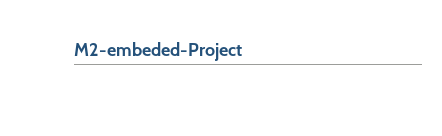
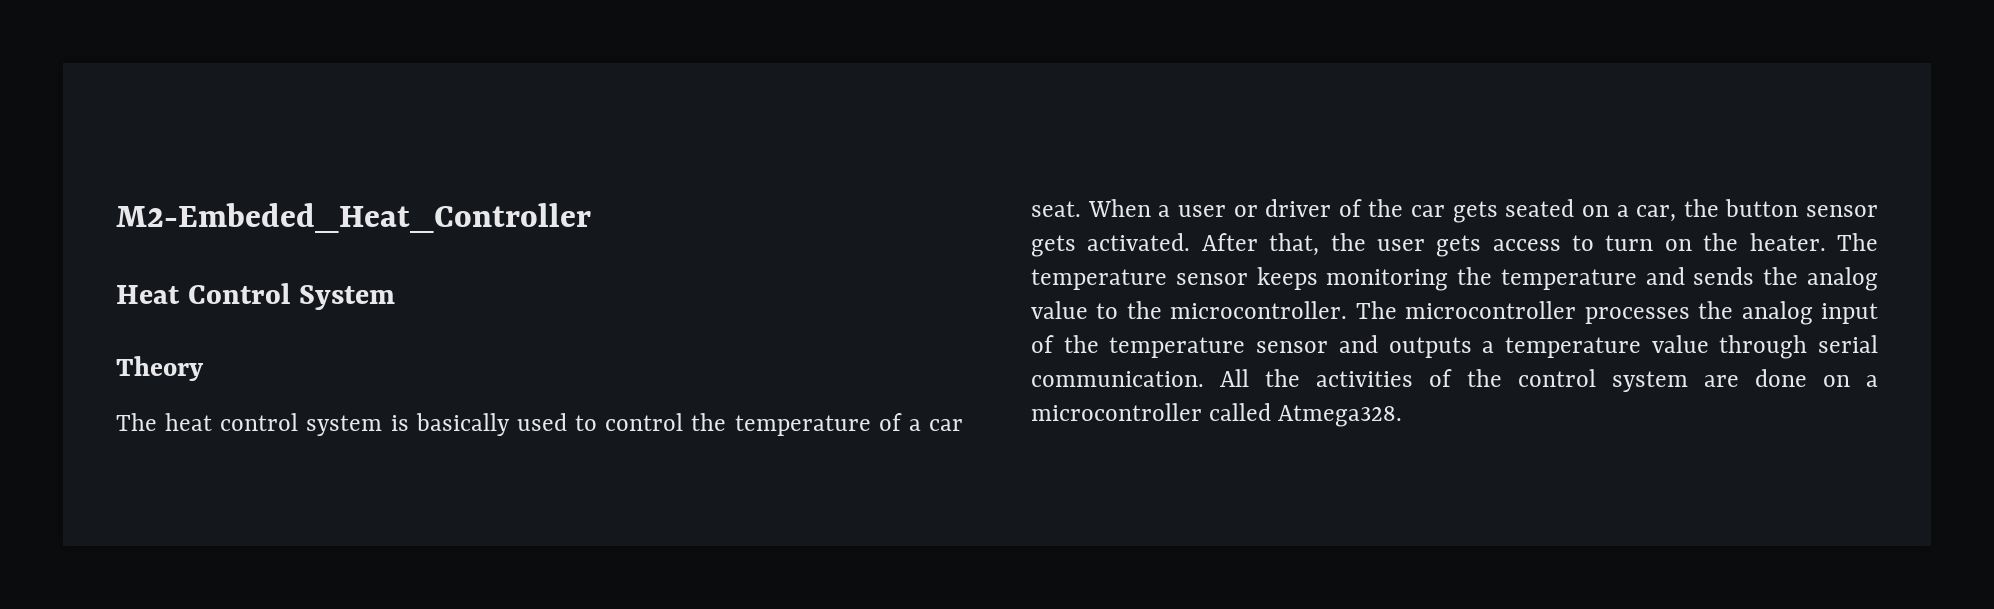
[74,42,242,61] M2-embeded-Project -> [116,203,591,233] [116,283,395,310] [116,356,204,381] [116,413,963,436] [1031,199,1878,223] [1031,233,1878,257] [1031,267,1879,291] [1031,301,1878,325] [1031,335,1878,359] [1031,369,1878,392] [1031,403,1403,427] M2-Embeded_Heat_Controller // Heat Control System // Theory // The heat control system is basically used to control the temperature of a car seat. When a user or driver of the car gets seated on a car, the button sensor gets activated. After that, the user gets access to turn on the heater. The temperature sensor keeps monitoring the temperature and sends the analog value to the microcontroller. The microcontroller processes the analog input of the temperature sensor and outputs a temperature value through serial communication. All the activities of the control system are done on a microcontroller called Atmega328.

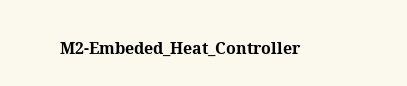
[116,283,395,310] [116,356,204,381] [116,413,963,436] [1031,199,1878,223] [1031,233,1878,257] [1031,267,1879,291] [1031,301,1878,325] [1031,335,1878,359] [1031,369,1878,392] [1031,403,1403,427] // Heat Control System // Theory // The heat control system is basically used to control the temperature of a car seat. When a user or driver of the car gets seated on a car, the button sensor gets activated. After that, the user gets access to turn on the heater. The temperature sensor keeps monitoring the temperature and sends the analog value to the microcontroller. The microcontroller processes the analog input of the temperature sensor and outputs a temperature value through serial communication. All the activities of the control system are done on a microcontroller called Atmega328. -> (301, 49) none

